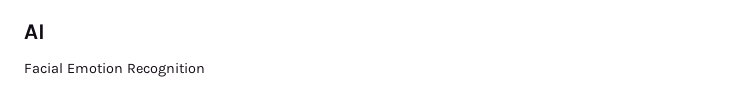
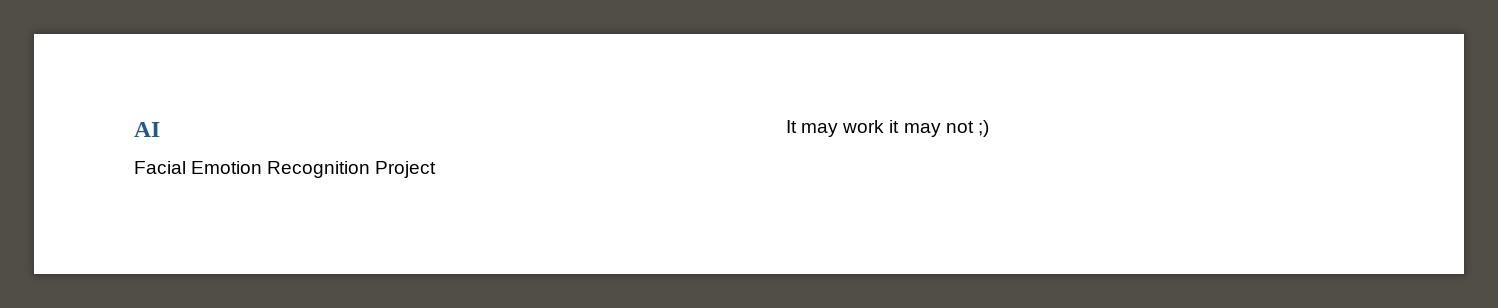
(205, 70) none -> [375,161,437,178] [786,120,989,137] Project // It may work it may not ;)

